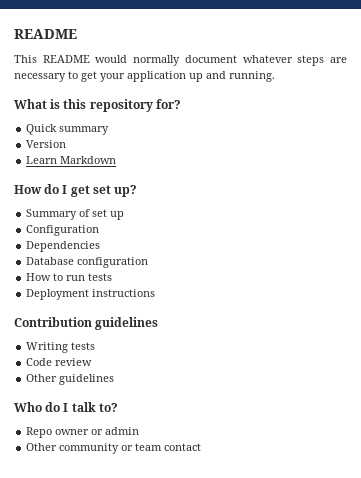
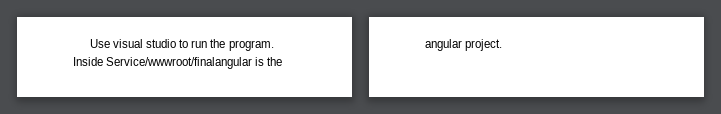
[14,29,77,39] [14,55,347,66] [14,71,275,82] [14,99,181,112] [26,124,110,135] [26,140,67,148] [26,156,117,164] [14,184,138,197] [26,209,125,220] [26,225,100,236] [26,241,101,252] [26,257,149,268] [26,273,113,281] [26,289,156,300] [14,317,159,330] [26,342,96,353] [26,358,93,366] [26,374,115,385] [14,402,118,412] [26,427,140,438] [26,443,202,454] README // This README would normally document whatever steps are necessary to get your application up and running. // What is this repository for? // Quick summary // Version // Learn Markdown // How do I get set up? // Summary of set up // Configuration // Dependencies // Database configuration // How to run tests // Deployment instructions // Contribution guidelines // Writing tests // Code review // Other guidelines // Who do I talk to? // Repo owner or admin // Other community or team contact -> [89,39,274,51] [73,57,283,69] [425,39,503,51] Use visual studio to run the program. Inside Service/wwwroot/finalangular is the angular project.

